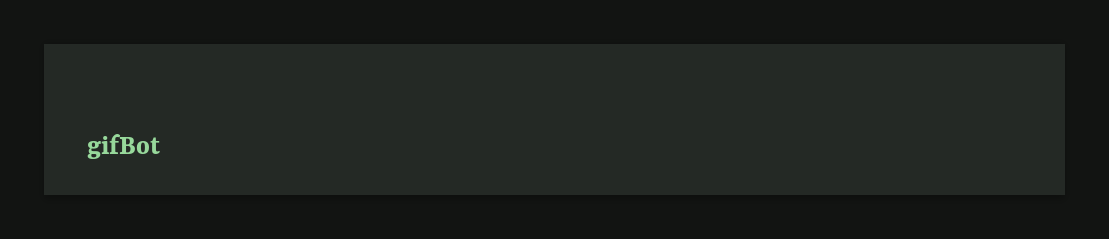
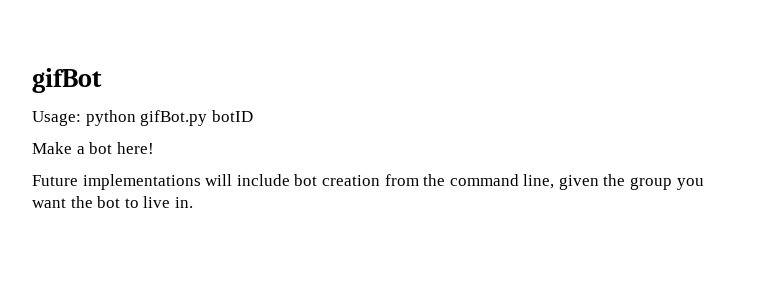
(160, 146) none -> [32,110,253,126] [32,142,154,154] [32,174,704,190] [32,196,193,208] // Usage: python gifBot.py botID // Make a bot here! // Future implementations will include bot creation from the command line, given the group you want the bot to live in.

